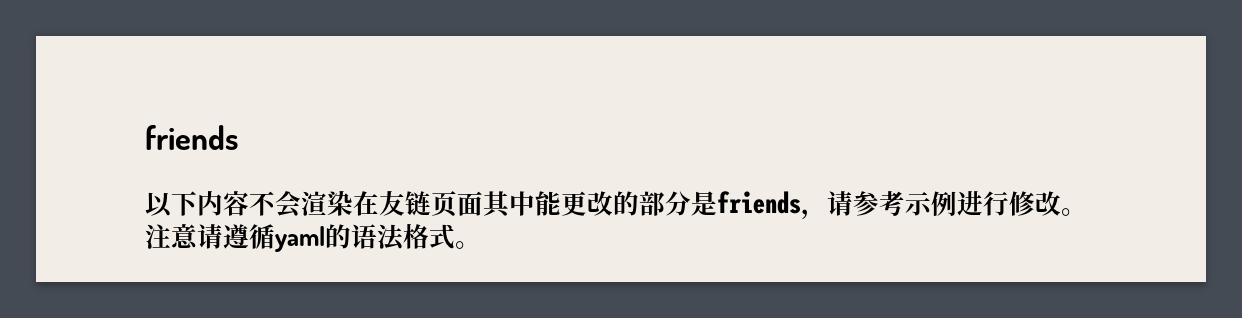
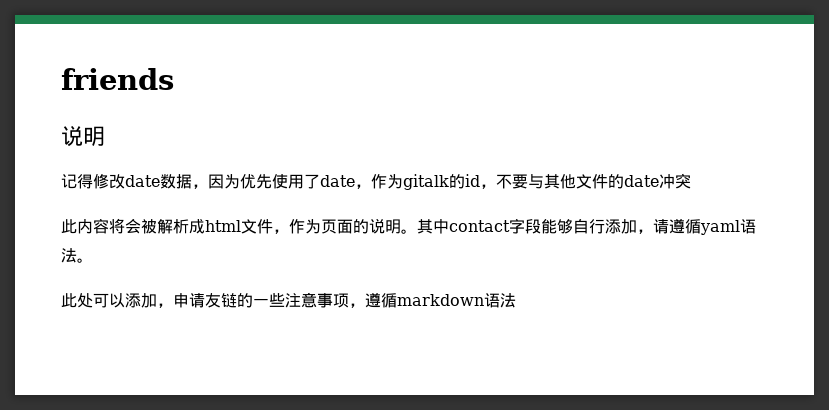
[145,190,1087,220] [145,223,481,252] 以下内容不会渲染在友链页面其中能更改的部分是friends，请参考示例进行修改。注意请遵循yaml的语法格式。 -> [61,126,105,147] [61,173,691,190] [61,218,756,235] [61,248,93,263] [61,292,516,308] 说明 // 记得修改date数据，因为优先使用了date，作为gitalk的id，不要与其他文件的date冲突 // 此内容将会被解析成html文件，作为页面的说明。其中contact字段能够自行添加，请遵循yaml语法。 // 此处可以添加，申请友链的一些注意事项，遵循markdown语法

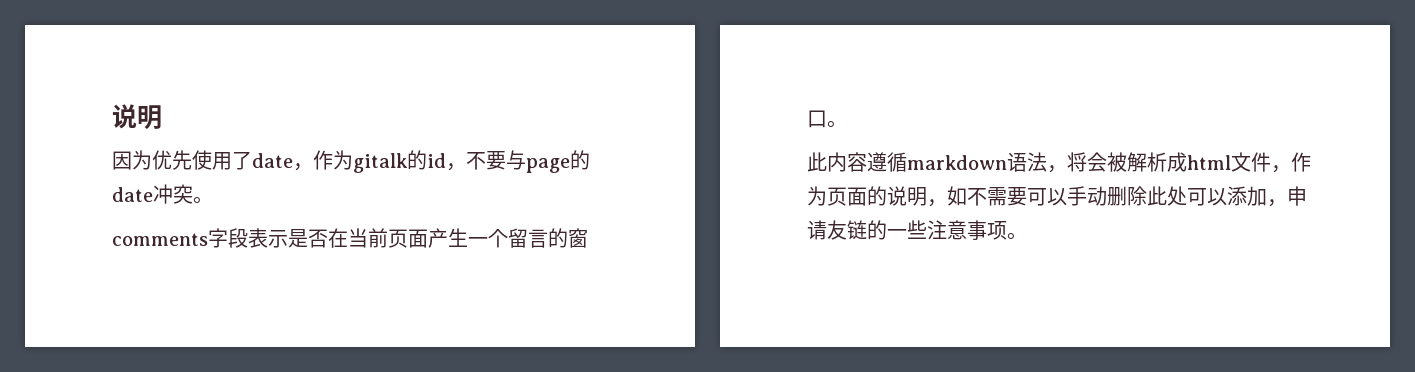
[61,68,174,90] friends // -> (112, 116) none
[61,173,208,189] 记得修改date数据， -> (162, 117) none
[544,174,608,189] 其他文件 -> [526,158,570,173] page
[61,218,109,234] // 此内容 -> [193,196,213,204] [112,228,588,248] [807,110,847,128] [807,152,1067,173] 。 // comments字段表示是否在当前页面产生一个留言的窗口。 // 此内容遵循markdown语法，
[401,218,756,235] [61,248,93,263] 。其中contact字段能够自行添加，请遵循yaml语法。 // -> [927,186,1147,207] ，如不需要可以手动删除
[349,292,516,308] ，遵循markdown语法 -> [1007,232,1027,240] 。

